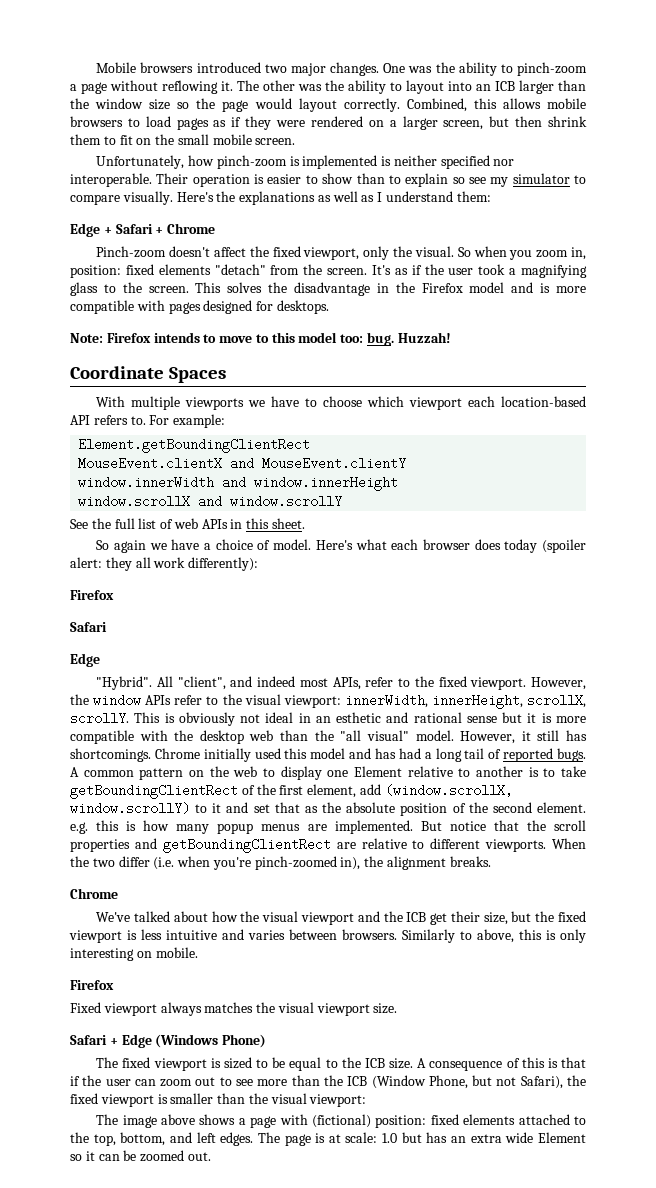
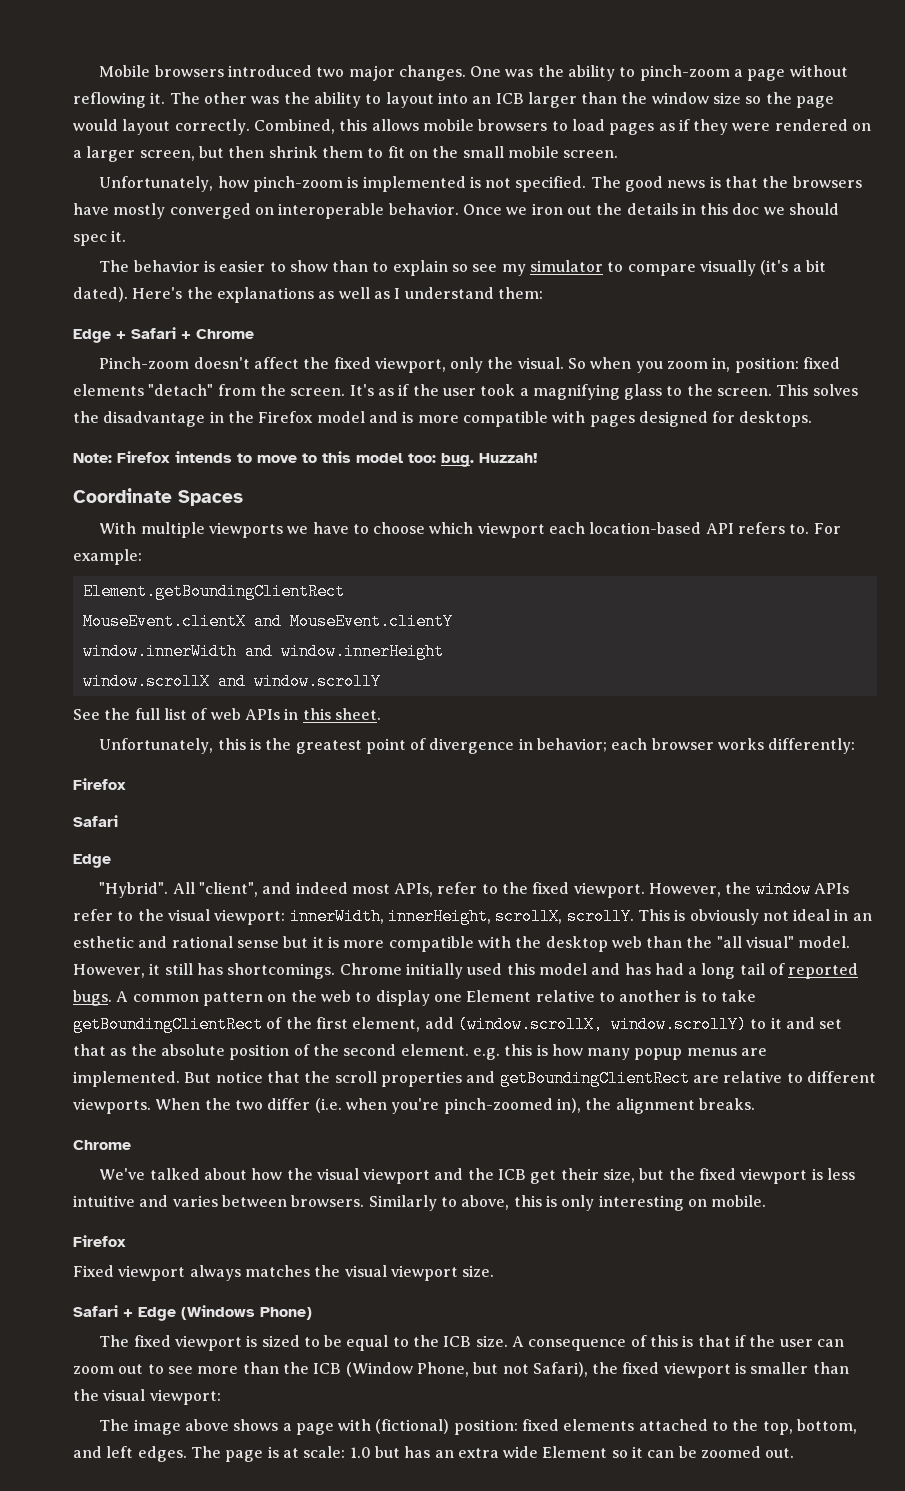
[393,155,515,169] [70,173,250,187] neither specified nor interoperable. Their operation -> [485,176,862,192] [73,203,840,219] [73,230,127,246] [99,260,200,272] not specified. The good news is that the browsers have mostly converged on interoperable behavior. Once we iron out the details in this doc we should spec it. // The behavior
[122,191,173,205] visually. -> [700,260,826,276] [73,287,128,302] visually (it's a bit dated).
[96,539,586,553] [70,557,259,571] So again we have a choice of model. Here's what each browser does today (spoiler alert: they all work differently): -> [99,738,856,754] Unfortunately, this is the greatest point of divergence in behavior; each browser works differently:

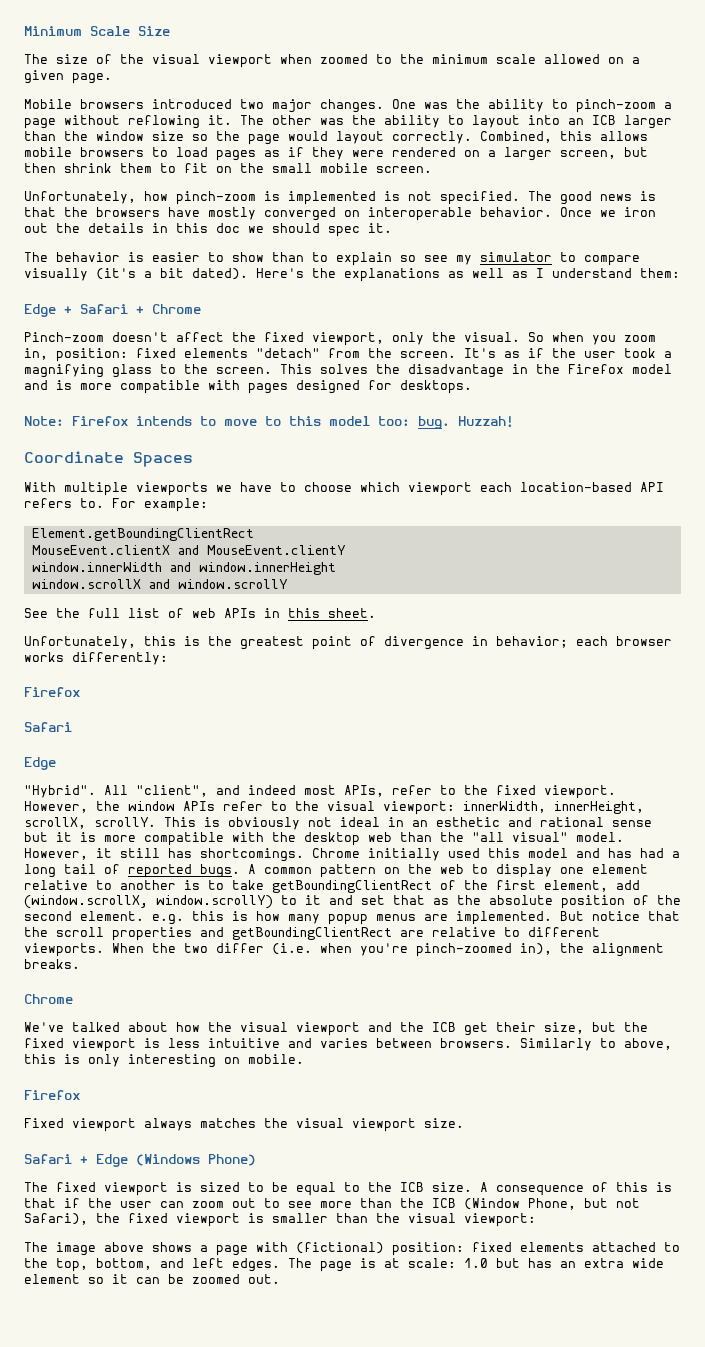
(99, 71) none -> [24,26,170,36] [24,54,640,68] [24,70,112,84] Minimum Scale Size // The size of the visual viewport when zoomed to the minimum scale allowed on a given page. //
[466,990,532,1002] Element -> [592,864,648,874] element
[542,1446,608,1458] Element -> [24,1274,80,1284] element

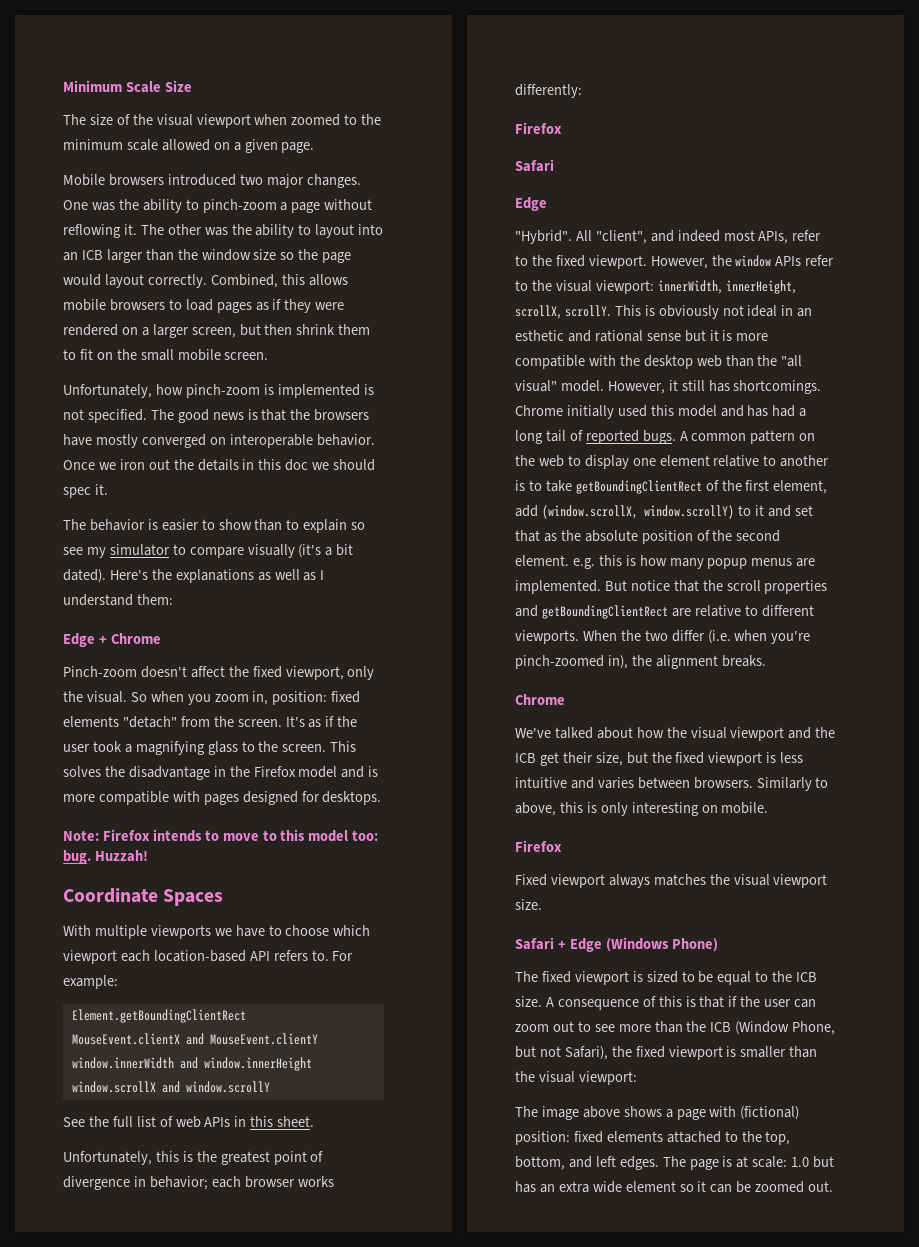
[80,304,144,314] Safari + -> (107, 639) none

